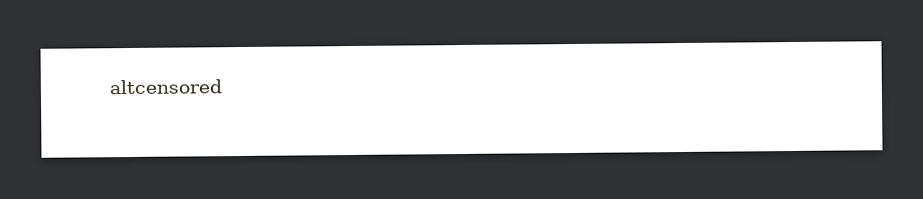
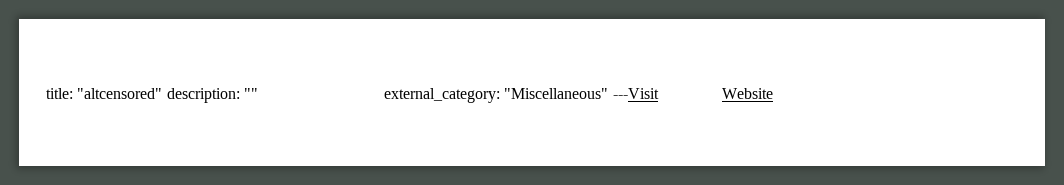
[109,79,222,95] altcensored -> [46,88,773,103] title: "altcensored" description: "" external_category: "Miscellaneous" ---Visit Website

